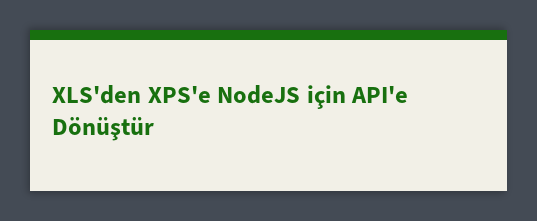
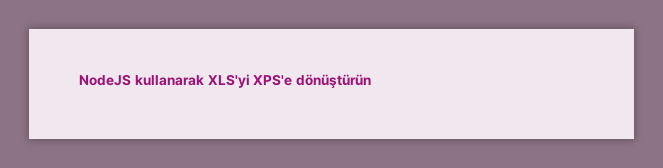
[52,85,409,109] [52,117,154,141] XLS'den XPS'e NodeJS için API'e Dönüştür -> [79,74,372,89] NodeJS kullanarak XLS'yi XPS'e dönüştürün

